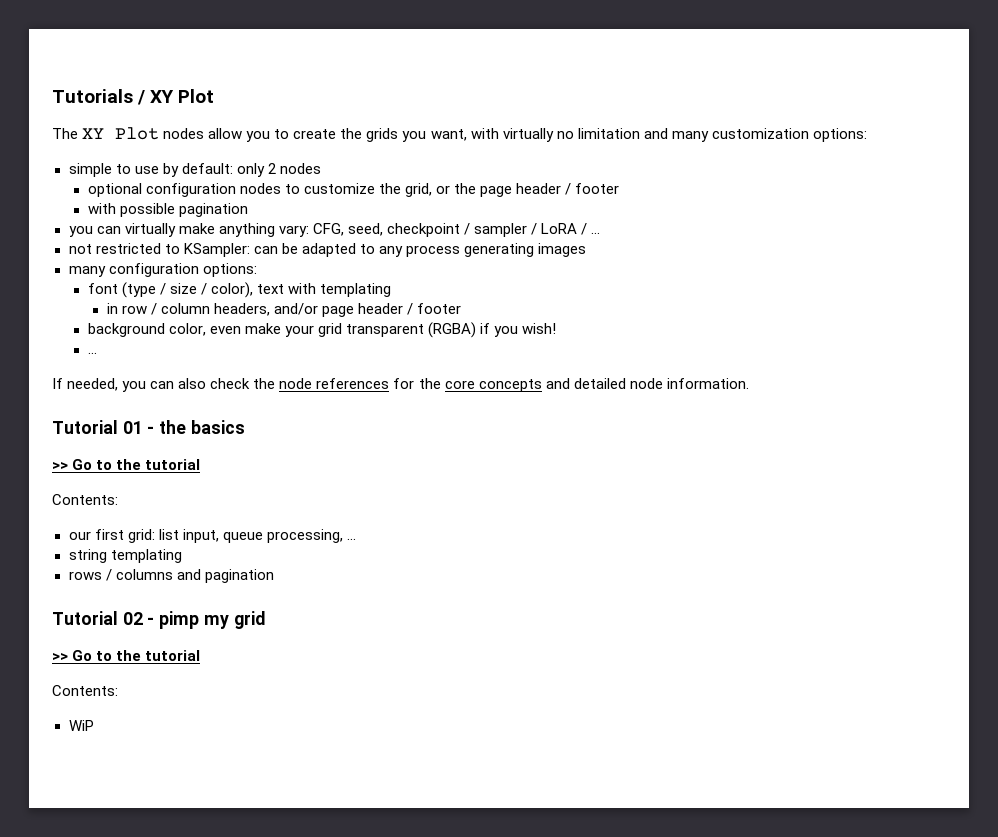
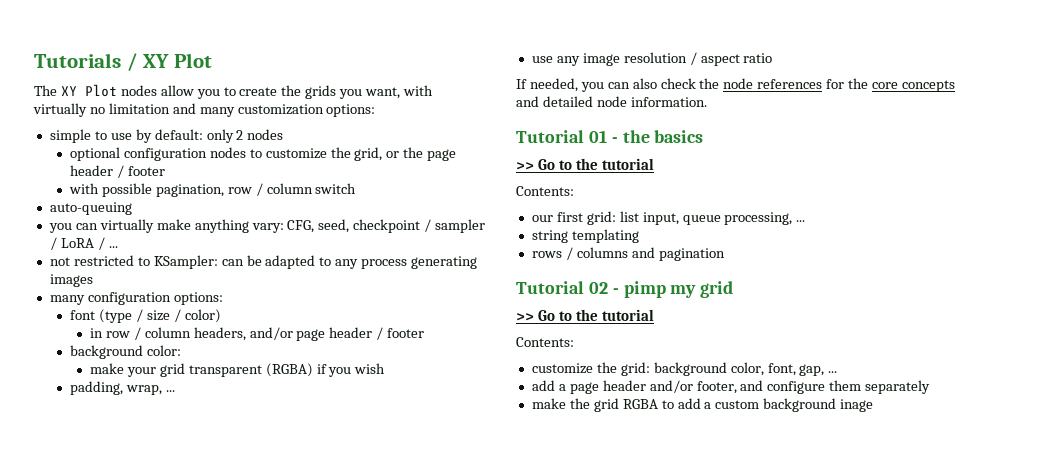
[178,203,248,217] pagination -> [155,183,357,197] [49,202,132,215] pagination, row / column switch // auto-queuing
[210,282,391,298] color), text with templating -> [184,309,221,323] color)
[168,323,241,336] color, even -> [146,345,181,356] color: //
[522,323,557,334] [87,352,97,354] wish! // ... -> [354,363,386,374] [69,381,175,395] [531,52,773,66] wish // padding, wrap, ... // use any image resolution / aspect ratio
[68,720,94,731] WiP -> [531,362,838,376] [531,380,931,394] [531,398,874,412] customize the grid: background color, font, gap, ... // add a page header and/or footer, and configure them separately // make the grid RGBA to add a custom background inage

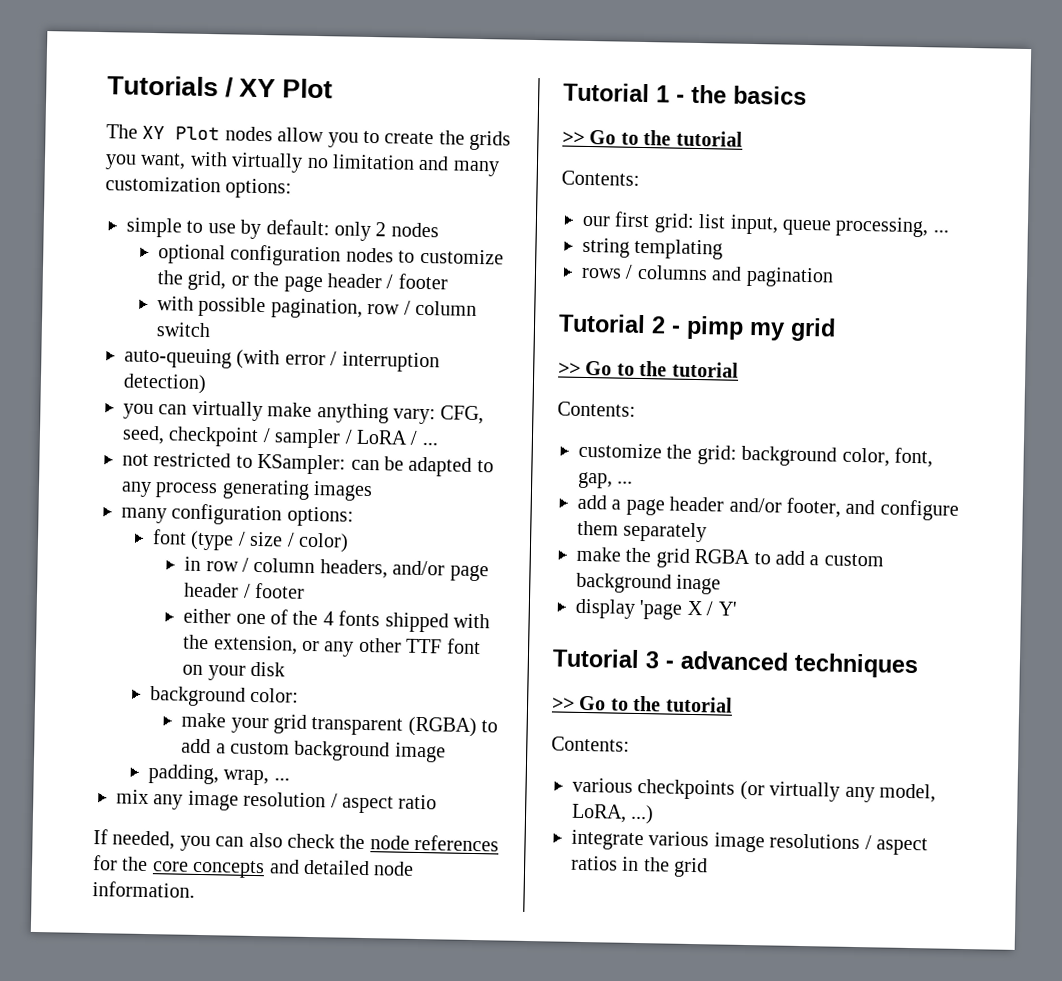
(132, 208) none -> [236,349,440,373] [123,373,207,395] (with error / interruption detection)
(425, 333) none -> [183,608,490,633] [183,634,481,657] [182,661,285,681] // either one of the 4 fonts shipped with the extension, or any other TTF font on your disk
[316,363,386,377] if you wish -> [481,720,499,733] [181,738,446,763] to add a custom background image
[531,56,553,63] use -> [116,789,149,805] mix
[588,130,607,143] 01 -> [656,85,670,103] 1
[588,282,608,294] 02 -> [651,316,666,334] 2
(874, 405) none -> [575,598,737,620] [552,648,919,679] [551,695,733,713] [551,736,630,752] [572,777,936,803] [571,803,655,825] [571,829,928,856] [571,855,709,878] // display 'page X / Y' // Tutorial 3 - advanced techniques // >> Go to the tutorial // Contents: // various checkpoints (or virtually any model, LoRA, ...) // integrate various image resolutions / aspect ratios in the grid

